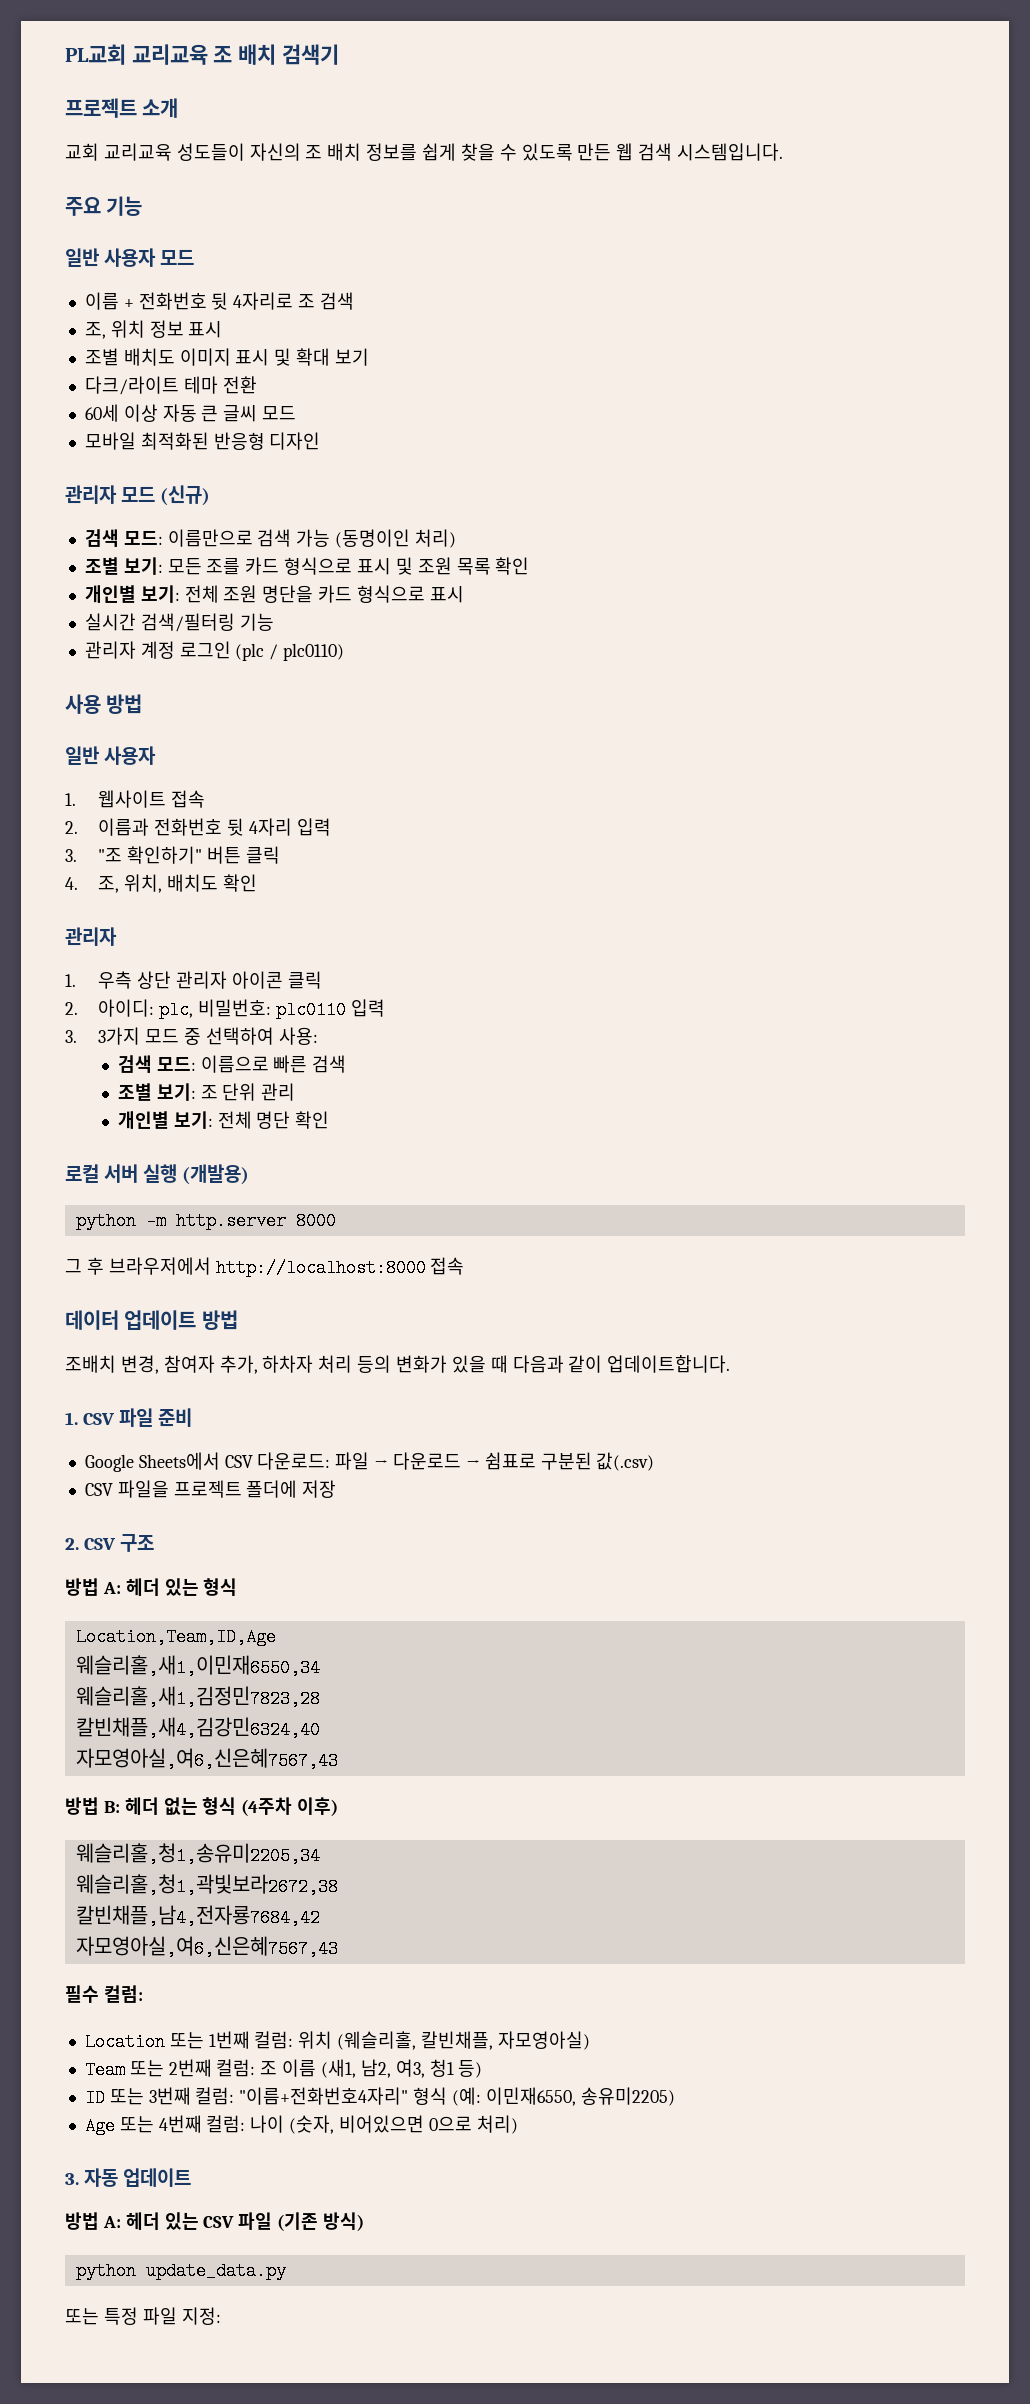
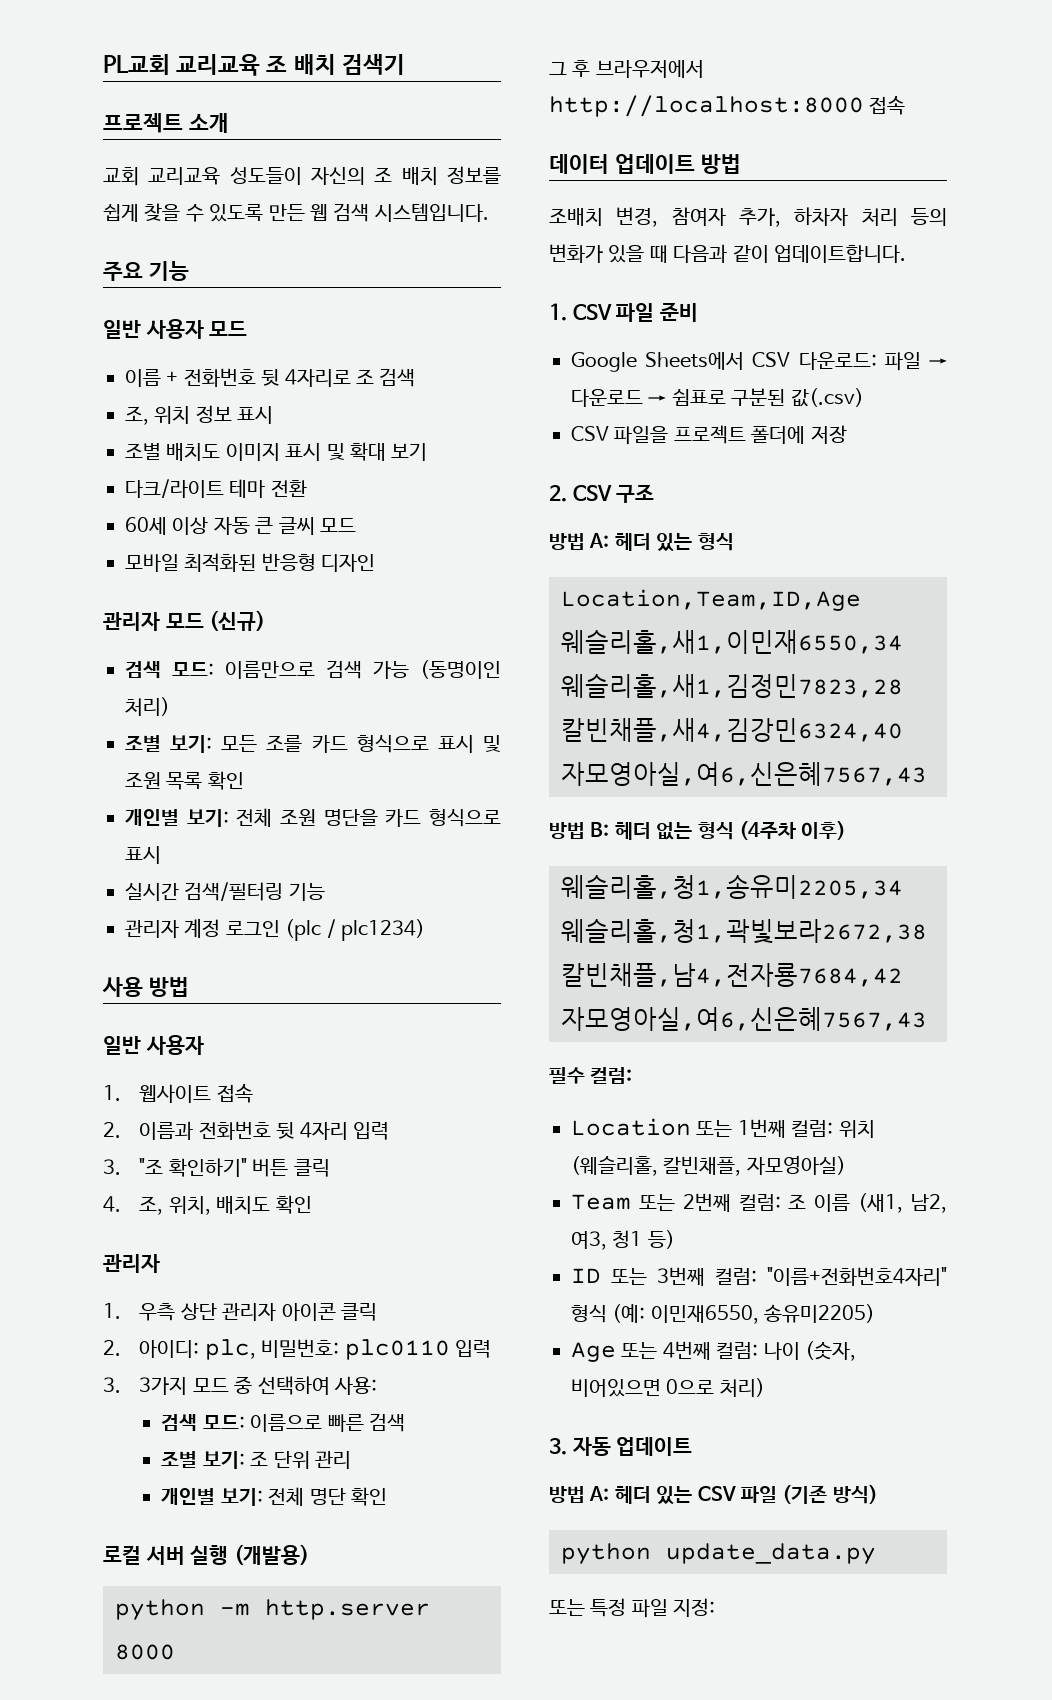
[283,643,345,661] plc0110) -> [341,919,425,941] plc1234)

